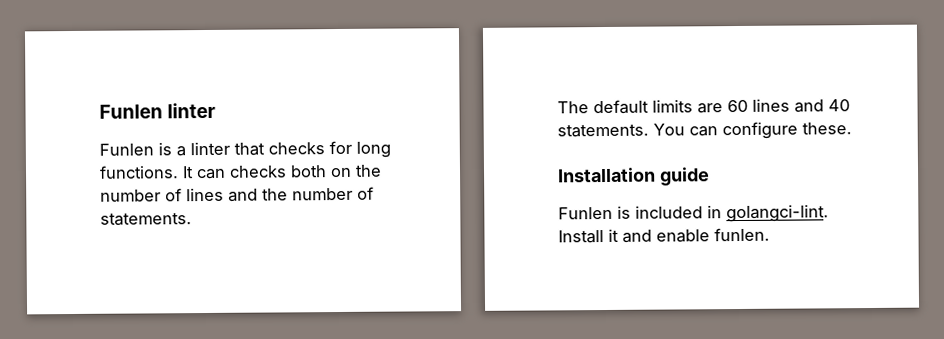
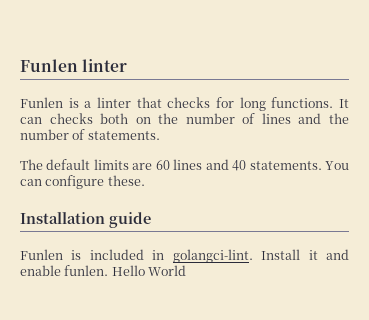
(770, 234) none -> [111,265,187,276] Hello World

